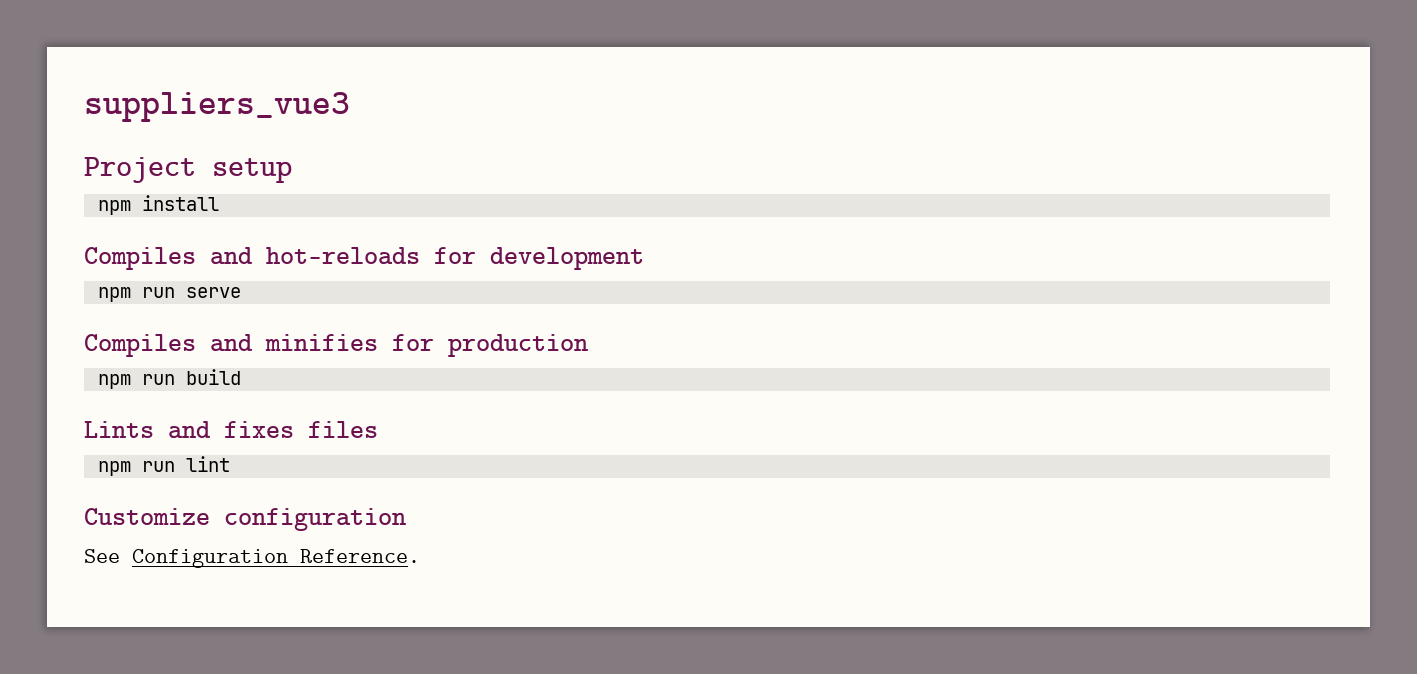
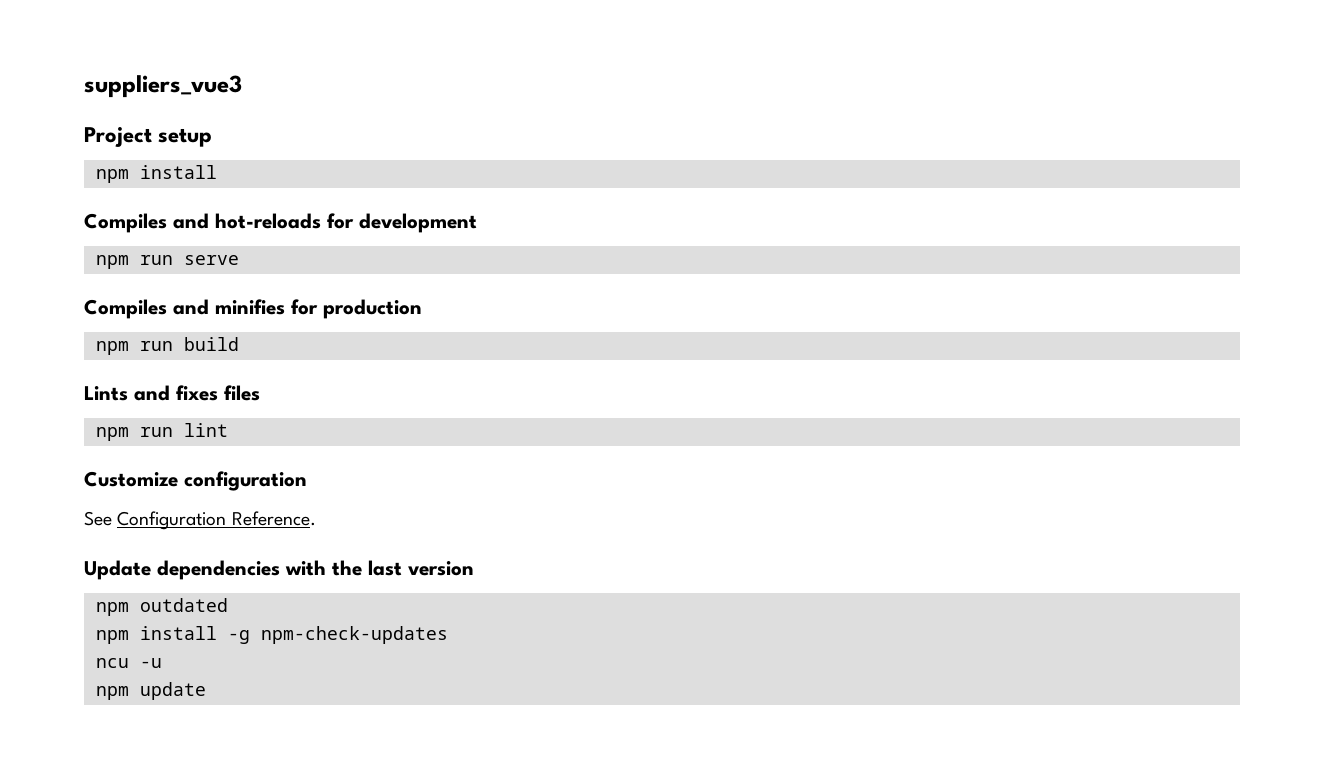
(420, 556) none -> [84,560,474,580] [95,598,228,616] [95,626,448,644] [95,658,162,668] [95,682,206,700] // Update dependencies with the last version // npm outdated // npm install -g npm-check-updates // ncu -u // npm update

